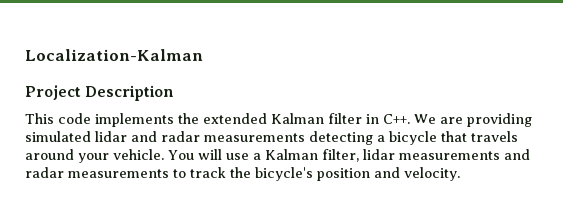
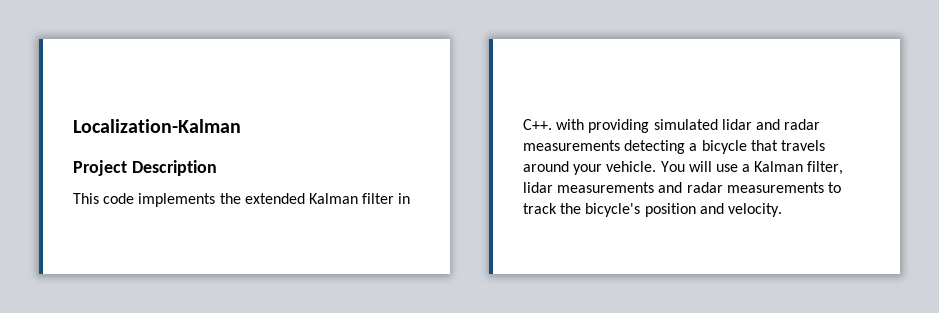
[414,114,463,124] We are -> [556,119,585,130] with

